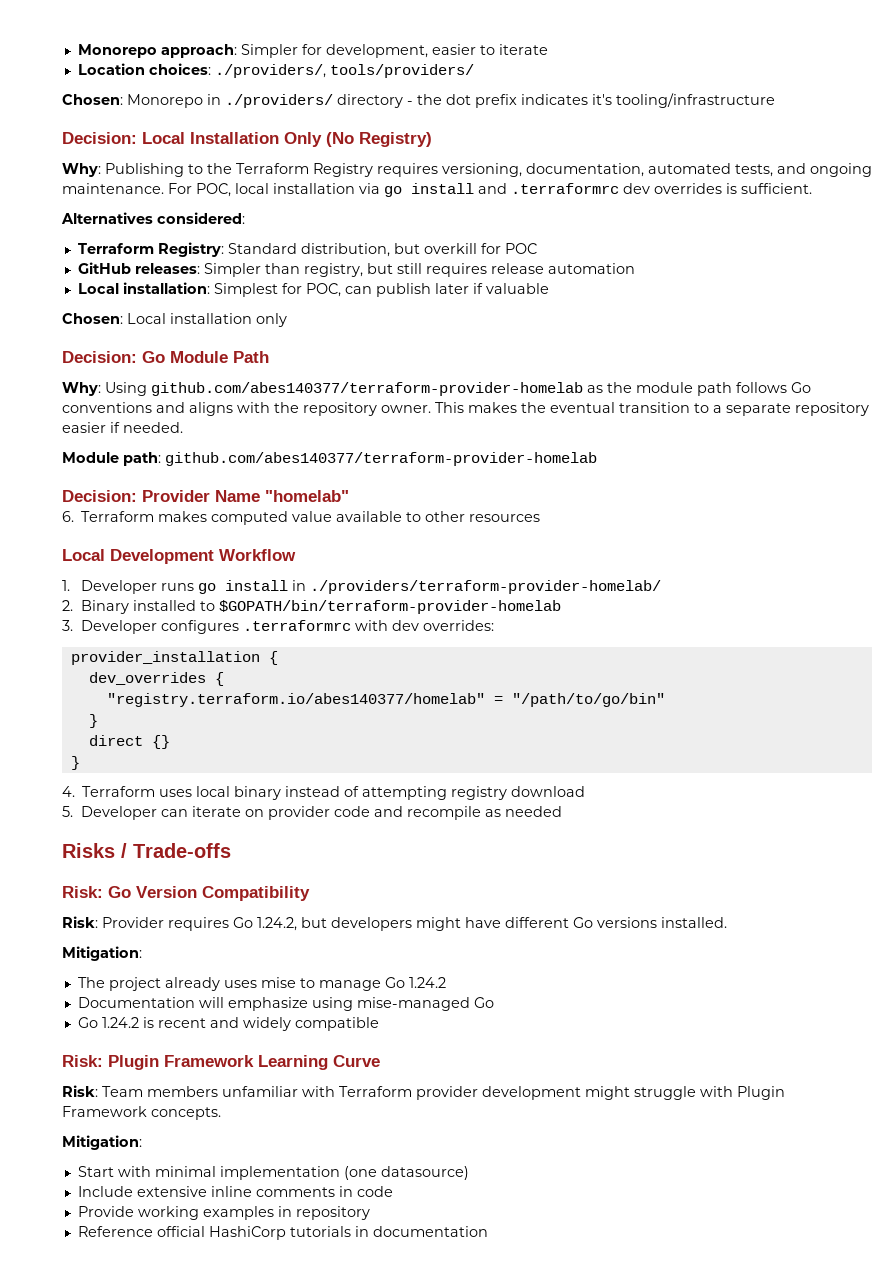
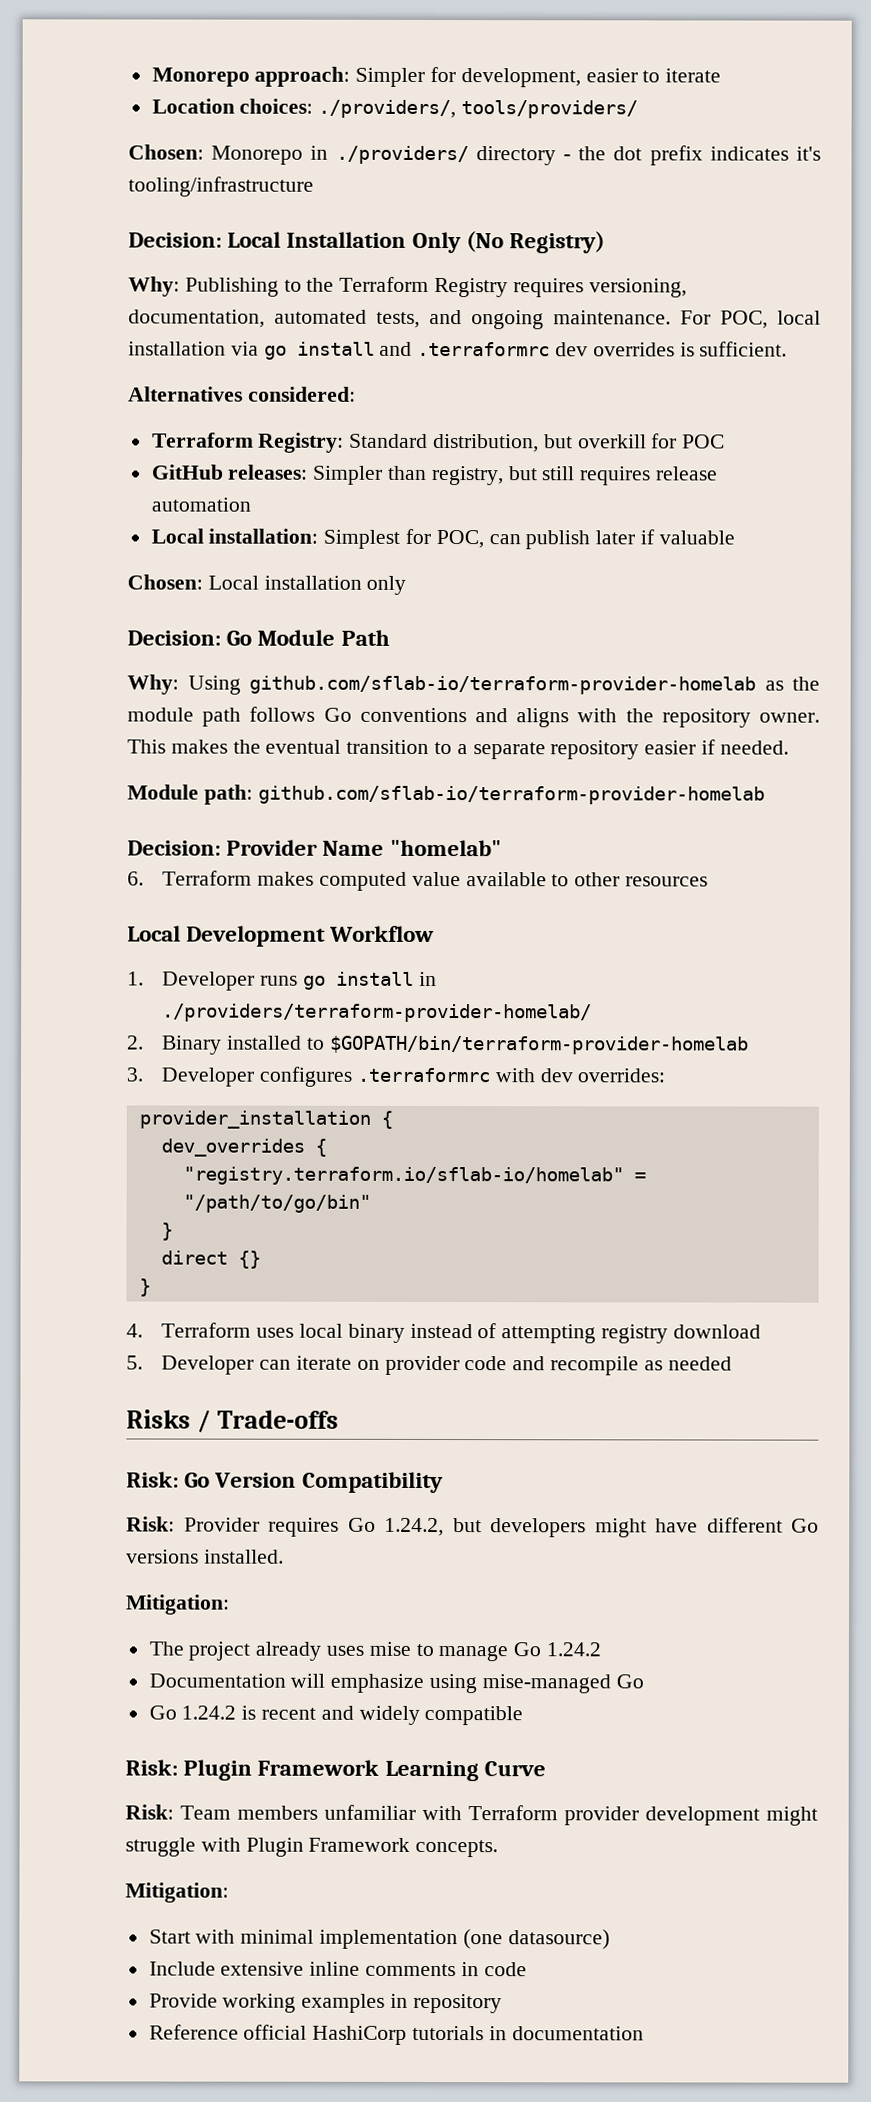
[151,382,583,396] github.com/abes140377/terraform-provider-homelab -> [249,675,756,695] github.com/sflab-io/terraform-provider-homelab
[165,452,597,466] github.com/abes140377/terraform-provider-homelab -> [257,785,765,805] github.com/sflab-io/terraform-provider-homelab
[106,693,485,707] "registry.terraform.io/abes140377/homelab" -> [182,1166,624,1186] "registry.terraform.io/sflab-io/homelab"

